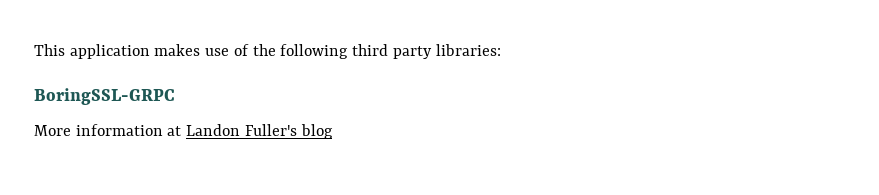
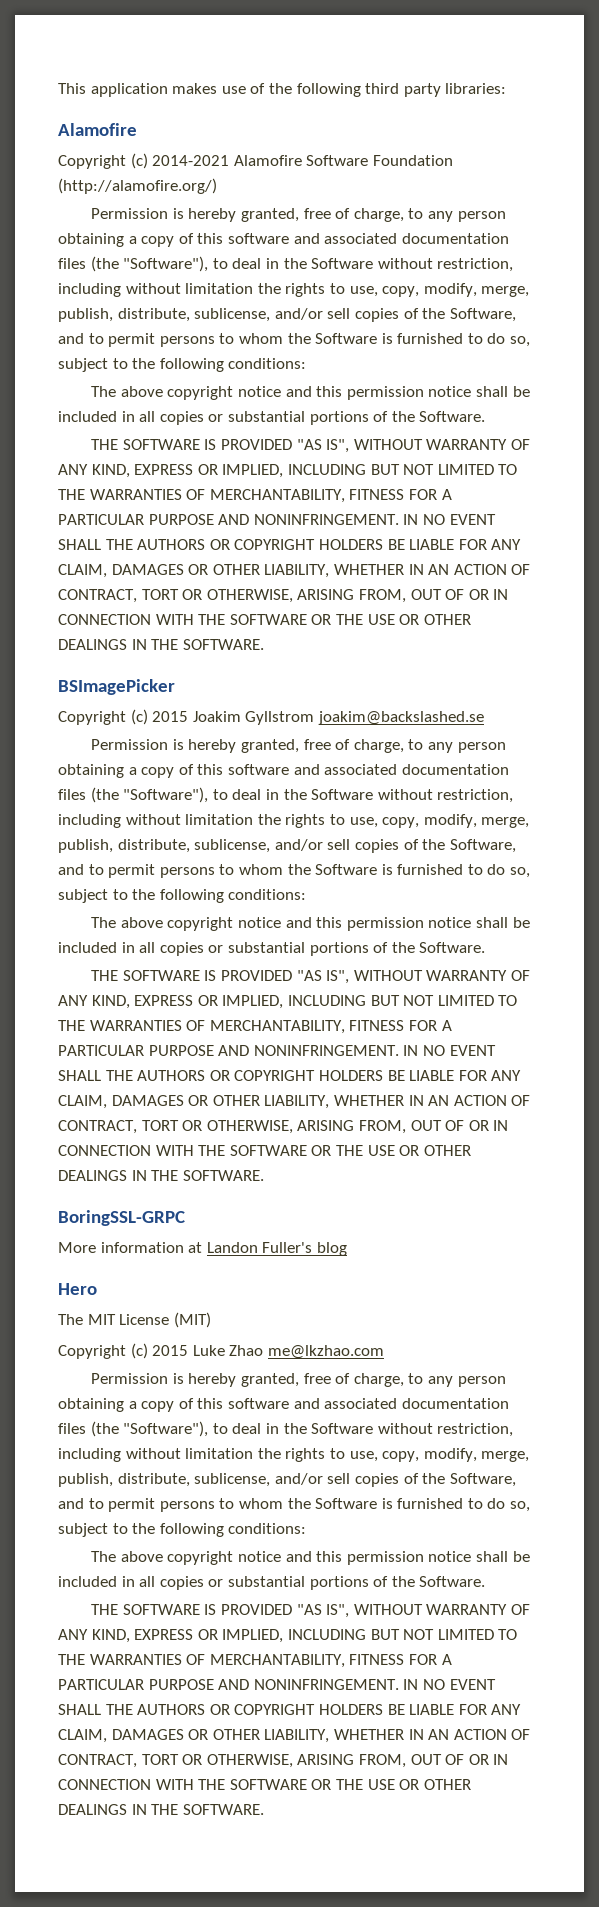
(501, 50) none -> [58,123,137,136] [58,153,453,169] [58,178,217,194] [91,208,506,222] [58,233,509,247] [58,256,514,272] [58,283,530,297] [58,308,516,322] [58,333,531,347] [58,358,307,372] [91,386,530,400] [58,411,486,425] [91,439,531,453] [58,464,518,478] [58,489,452,503] [58,514,496,525] [58,539,522,550] [58,564,531,578] [58,589,509,603] [58,614,471,625] [58,639,264,650] [58,679,175,695] [58,709,484,725] [91,739,506,753] [58,764,509,778] [58,787,514,803] [58,814,530,828] [58,839,516,853] [58,864,531,878] [58,889,307,903] [91,917,530,931] [58,942,486,956] [91,970,531,984] [58,995,518,1009] [58,1020,452,1034] [58,1045,496,1056] [58,1070,522,1081] [58,1095,531,1109] [58,1120,509,1134] [58,1145,471,1156] [58,1170,264,1181] // Alamofire // Copyright (c) 2014-2021 Alamofire Software Foundation (http://alamofire.org/) // Permission is hereby granted, free of charge, to any person obtaining a copy of this software and associated documentation files (the "Software"), to deal in the Software without restriction, including without limitation the rights to use, copy, modify, merge, publish, distribute, sublicense, and/or sell copies of the Software, and to permit persons to whom the Software is furnished to do so, subject to the following conditions: // The above copyright notice and this permission notice shall be included in all copies or substantial portions of the Software. // THE SOFTWARE IS PROVIDED "AS IS", WITHOUT WARRANTY OF ANY KIND, EXPRESS OR IMPLIED, INCLUDING BUT NOT LIMITED TO THE WARRANTIES OF MERCHANTABILITY, FITNESS FOR A PARTICULAR PURPOSE AND NONINFRINGEMENT. IN NO EVENT SHALL THE AUTHORS OR COPYRIGHT HOLDERS BE LIABLE FOR ANY CLAIM, DAMAGES OR OTHER LIABILITY, WHETHER IN AN ACTION OF CONTRACT, TORT OR OTHERWISE, ARISING FROM, OUT OF OR IN CONNECTION WITH THE SOFTWARE OR THE USE OR OTHER DEALINGS IN THE SOFTWARE. // BSImagePicker // Copyright (c) 2015 Joakim Gyllstrom joakim@backslashed.se // Permission is hereby granted, free of charge, to any person obtaining a copy of this software and associated documentation files (the "Software"), to deal in the Software without restriction, including without limitation the rights to use, copy, modify, merge, publish, distribute, sublicense, and/or sell copies of the Software, and to permit persons to whom the Software is furnished to do so, subject to the following conditions: // The above copyright notice and this permission notice shall be included in all copies or substantial portions of the Software. // THE SOFTWARE IS PROVIDED "AS IS", WITHOUT WARRANTY OF ANY KIND, EXPRESS OR IMPLIED, INCLUDING BUT NOT LIMITED TO THE WARRANTIES OF MERCHANTABILITY, FITNESS FOR A PARTICULAR PURPOSE AND NONINFRINGEMENT. IN NO EVENT SHALL THE AUTHORS OR COPYRIGHT HOLDERS BE LIABLE FOR ANY CLAIM, DAMAGES OR OTHER LIABILITY, WHETHER IN AN ACTION OF CONTRACT, TORT OR OTHERWISE, ARISING FROM, OUT OF OR IN CONNECTION WITH THE SOFTWARE OR THE USE OR OTHER DEALINGS IN THE SOFTWARE.
(333, 131) none -> [58,1283,97,1295] [58,1312,211,1328] [58,1343,384,1359] [91,1373,506,1387] [58,1398,509,1412] [58,1421,514,1437] [58,1448,530,1462] [58,1473,516,1487] [58,1498,531,1512] [58,1523,307,1537] [91,1551,530,1565] [58,1576,486,1590] [91,1604,531,1618] [58,1629,518,1643] [58,1654,452,1668] [58,1679,496,1690] [58,1704,522,1715] [58,1729,531,1743] [58,1754,509,1768] [58,1779,471,1790] [58,1804,264,1815] // Hero // The MIT License (MIT) // Copyright (c) 2015 Luke Zhao me@lkzhao.com // Permission is hereby granted, free of charge, to any person obtaining a copy of this software and associated documentation files (the "Software"), to deal in the Software without restriction, including without limitation the rights to use, copy, modify, merge, publish, distribute, sublicense, and/or sell copies of the Software, and to permit persons to whom the Software is furnished to do so, subject to the following conditions: // The above copyright notice and this permission notice shall be included in all copies or substantial portions of the Software. // THE SOFTWARE IS PROVIDED "AS IS", WITHOUT WARRANTY OF ANY KIND, EXPRESS OR IMPLIED, INCLUDING BUT NOT LIMITED TO THE WARRANTIES OF MERCHANTABILITY, FITNESS FOR A PARTICULAR PURPOSE AND NONINFRINGEMENT. IN NO EVENT SHALL THE AUTHORS OR COPYRIGHT HOLDERS BE LIABLE FOR ANY CLAIM, DAMAGES OR OTHER LIABILITY, WHETHER IN AN ACTION OF CONTRACT, TORT OR OTHERWISE, ARISING FROM, OUT OF OR IN CONNECTION WITH THE SOFTWARE OR THE USE OR OTHER DEALINGS IN THE SOFTWARE.

